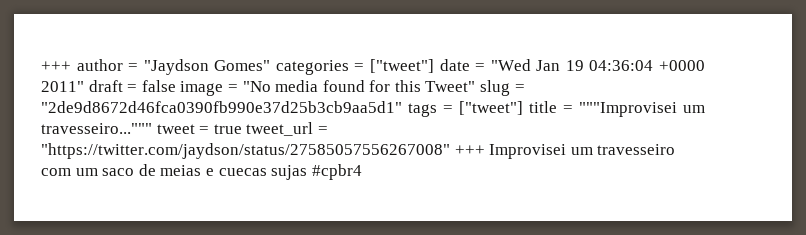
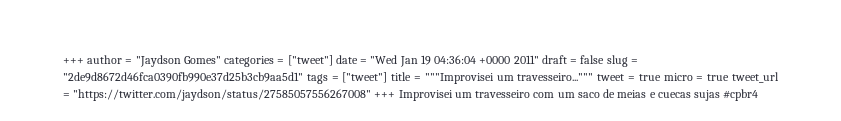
[180,80,476,96] image = "No media found for this Tweet" -> (605, 59) none
(242, 129) none -> [663,73,730,81] micro = true

